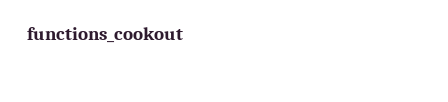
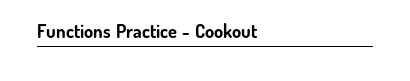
[27,27,183,43] functions_cookout -> [37,23,258,38] Functions Practice - Cookout

